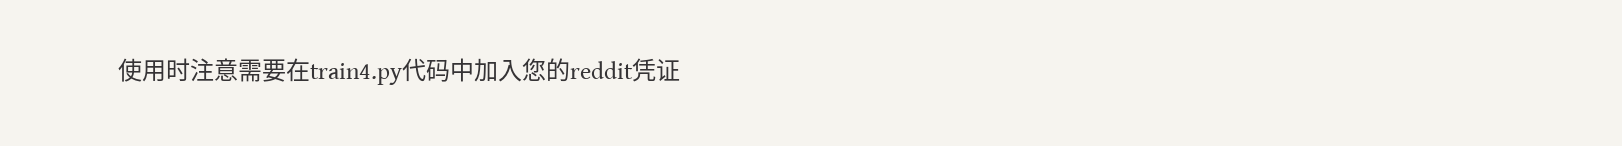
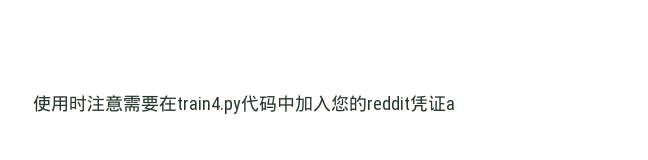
(680, 70) none -> [446,100,455,110] a

